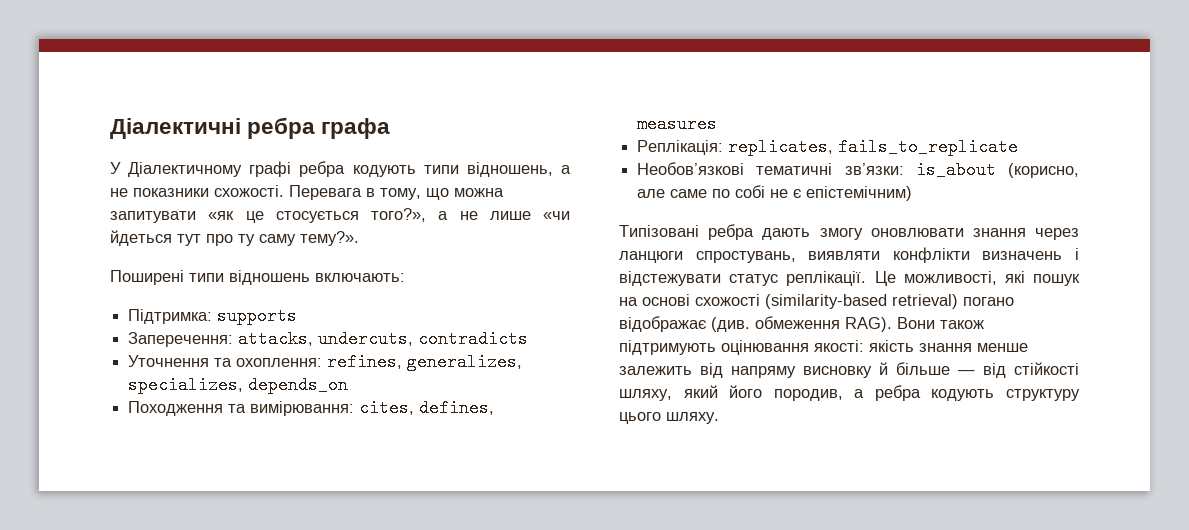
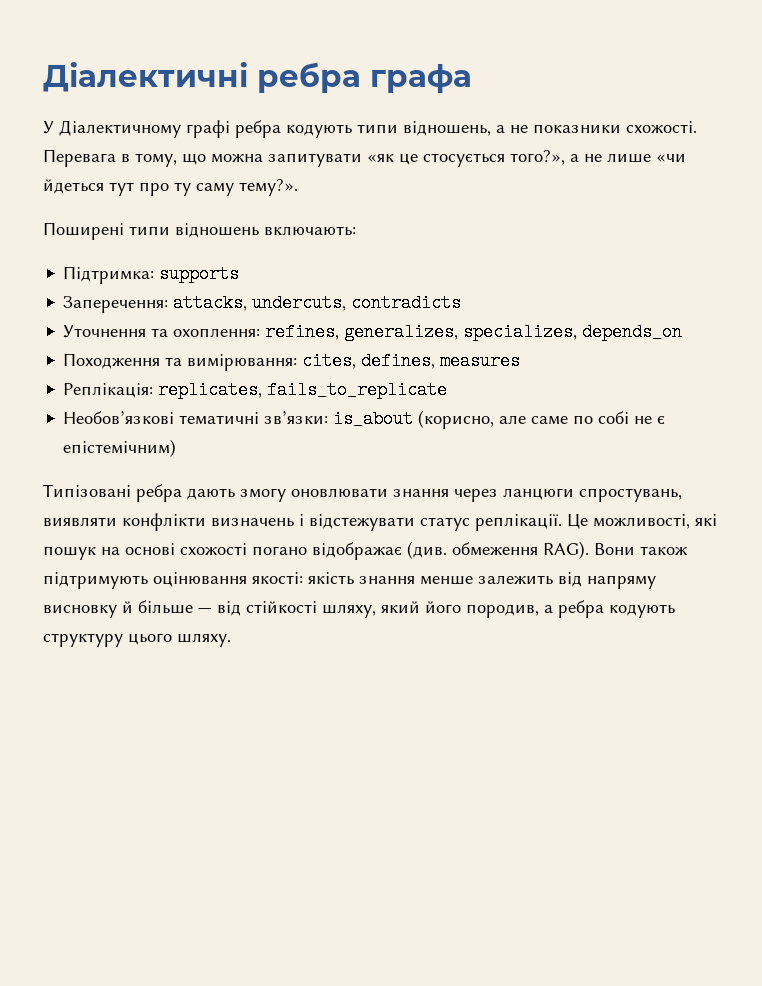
[765,294,958,309] (similarity-based retrieval) -> (247, 549) none

